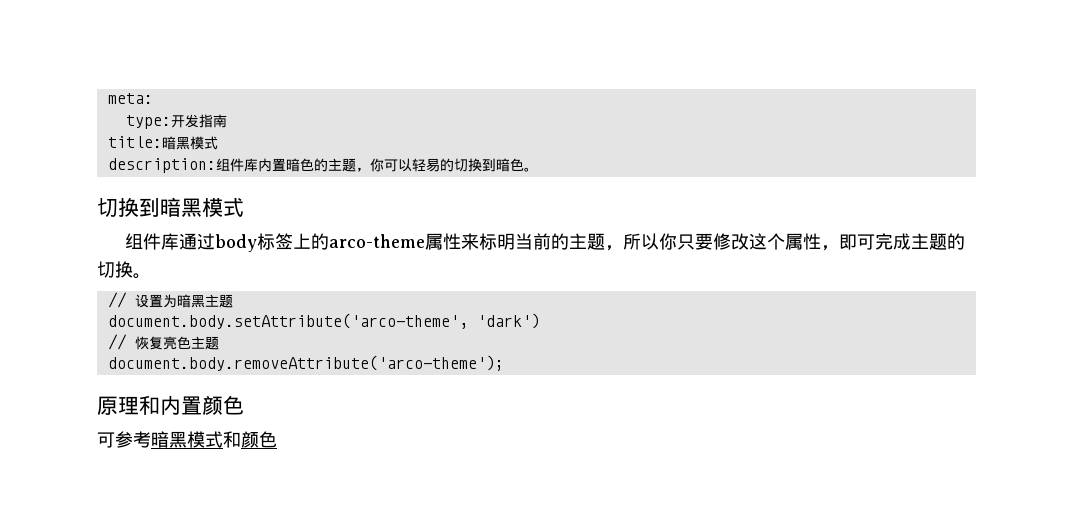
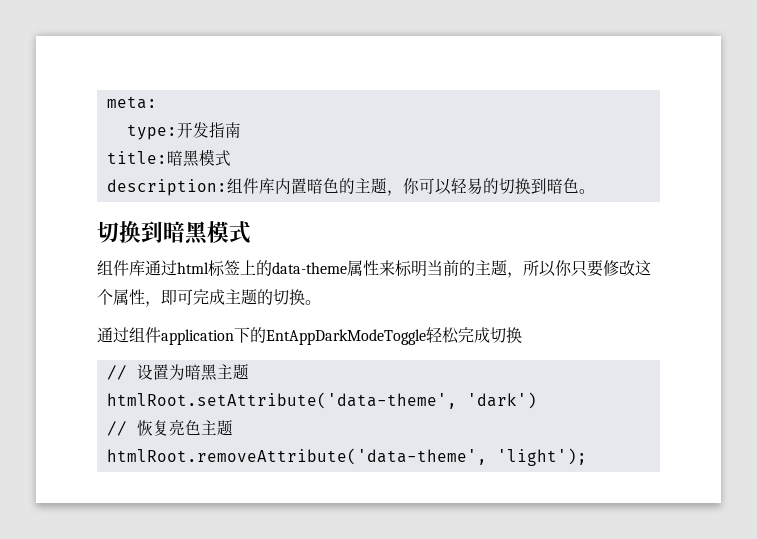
[215,234,258,252] body -> [177,262,209,274] html
[329,234,426,248] arco-theme -> [272,262,347,274] data-theme
(151, 276) none -> [97,327,522,345] // 通过组件application下的EntAppDarkModeToggle轻松完成切换
[107,313,468,329] document.body.setAttribute('arco-theme', -> [106,392,457,409] htmlRoot.setAttribute('data-theme',
[107,355,504,371] [97,395,244,415] [97,431,277,448] document.body.removeAttribute('arco-theme'); // 原理和内置颜色 // 可参考暗黑模式和颜色 -> [106,448,587,466] htmlRoot.removeAttribute('data-theme', 'light');

